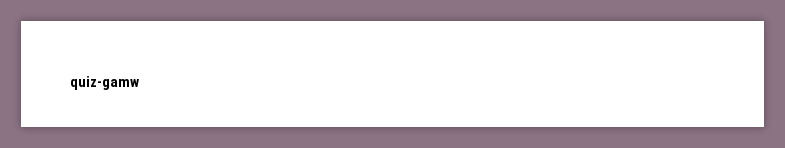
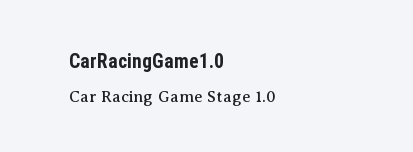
[70,76,139,90] quiz-gamw -> [69,53,224,72] [69,90,277,106] CarRacingGame1.0 // Car Racing Game Stage 1.0

